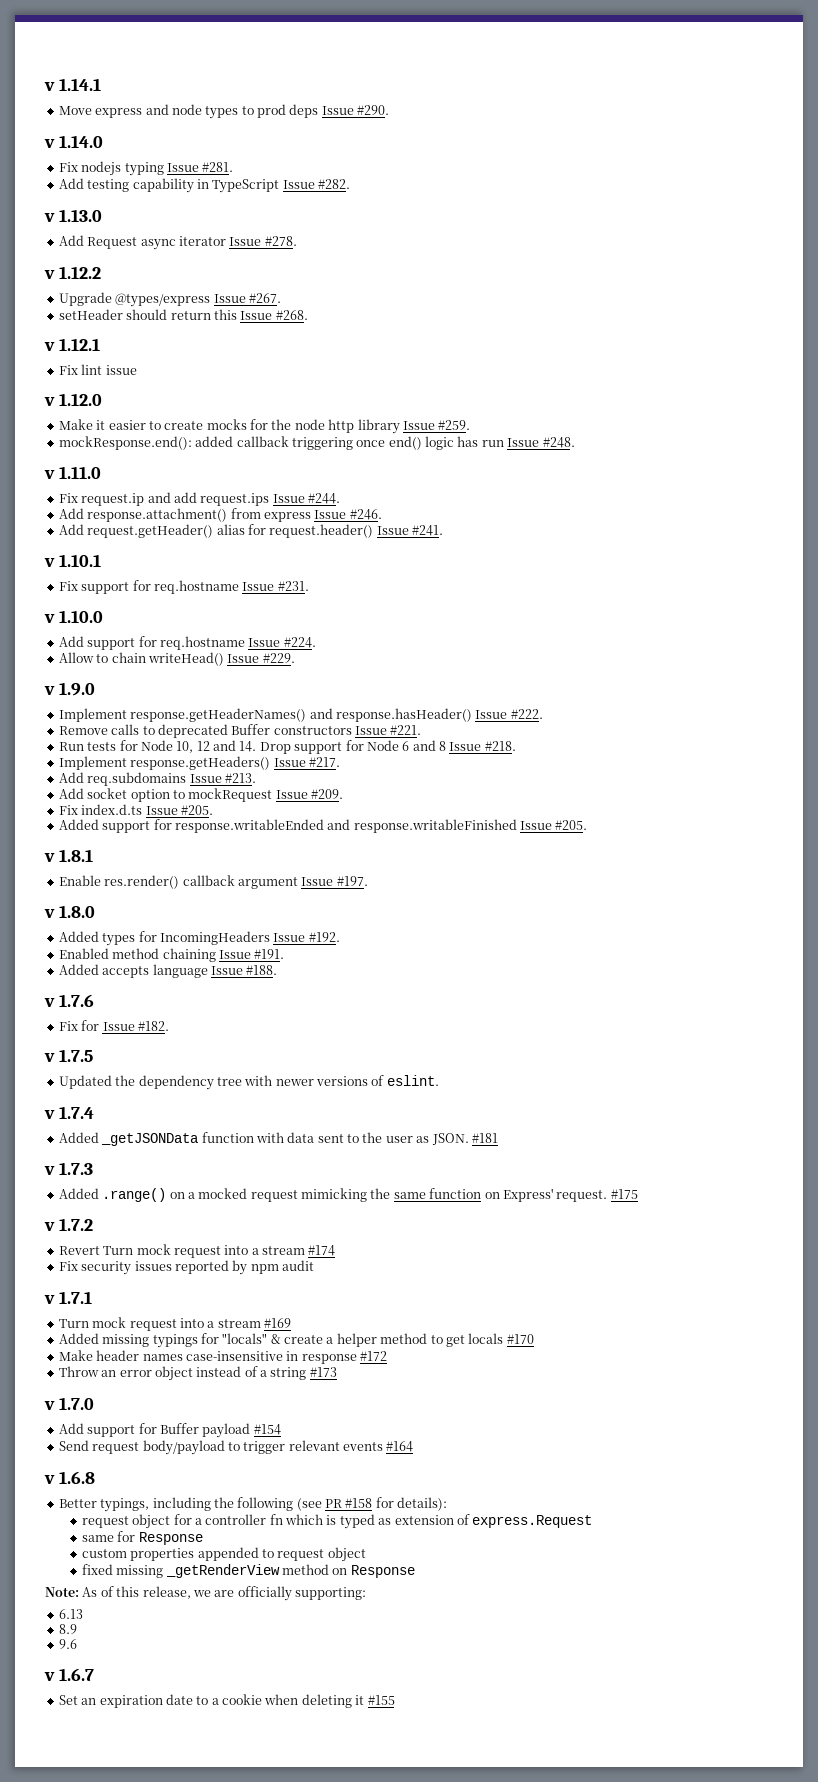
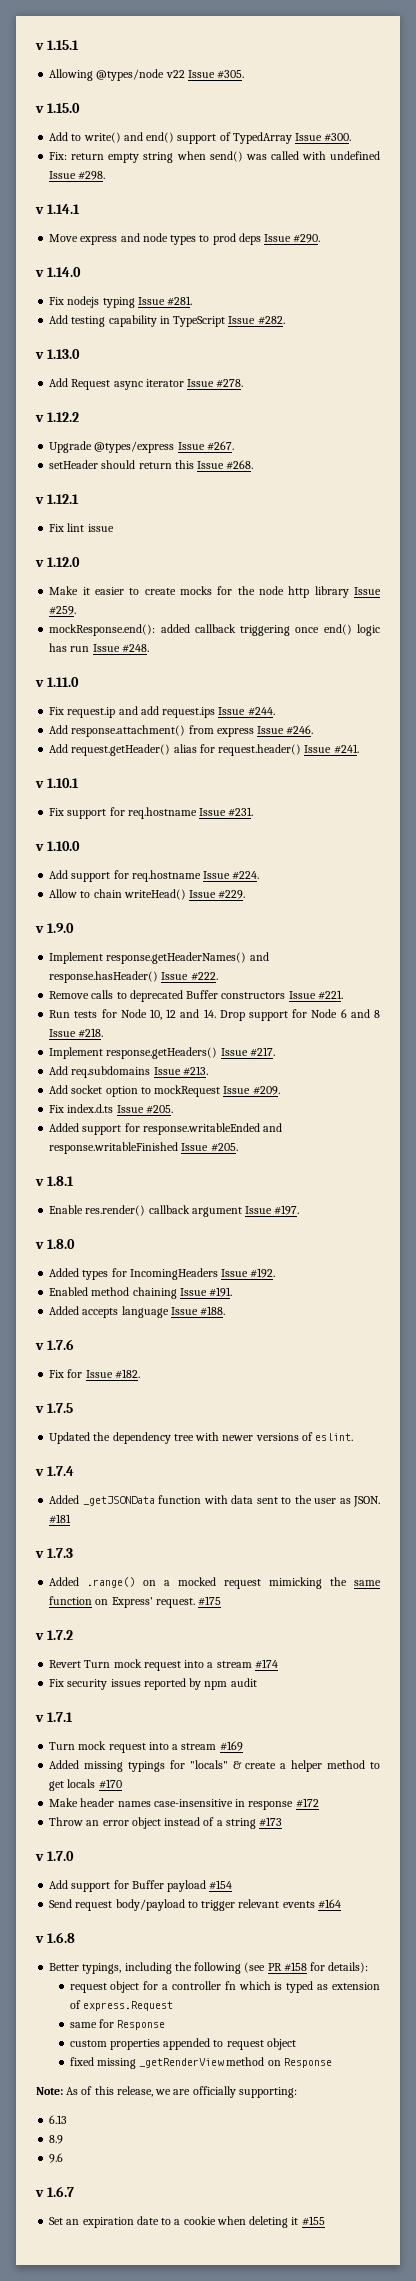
[44,82,55,91] v -> [35,40,79,50] [49,69,245,81] [35,103,80,113] [49,132,352,144] [49,151,380,163] [49,171,106,180] [35,207,44,214] v 1.15.1 // Allowing @types/node v22 Issue #305. // v 1.15.0 // Add to write() and end() support of TypedArray Issue #300. // Fix: return empty string when send() was called with undefined Issue #298. // v

